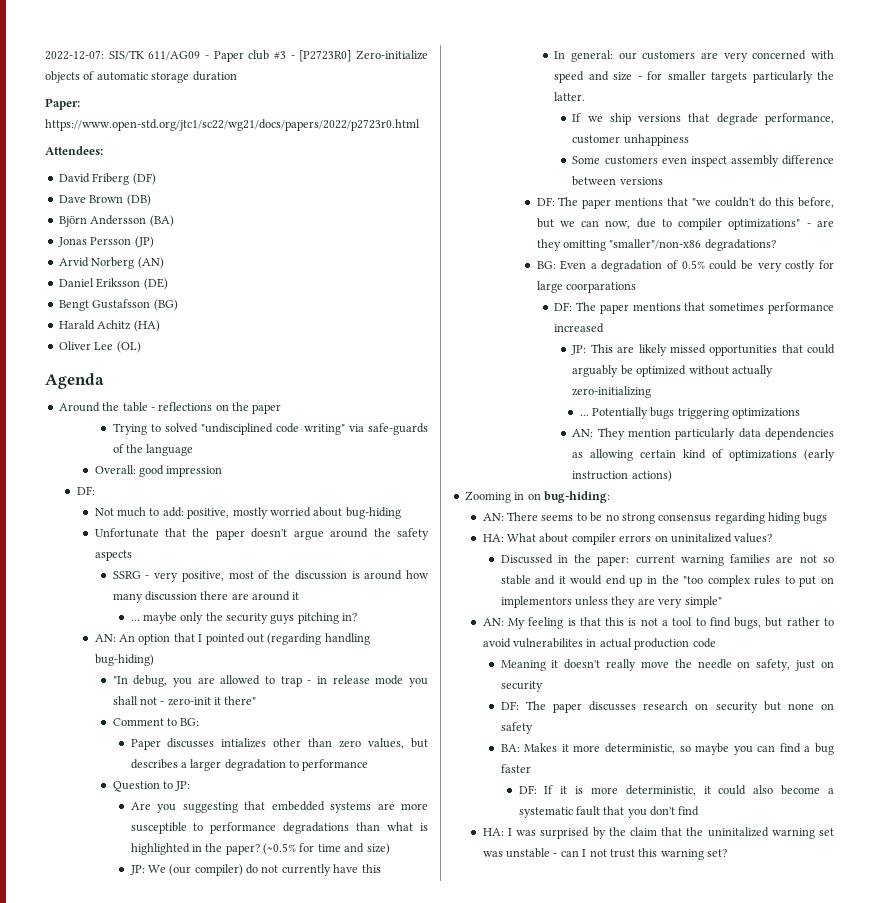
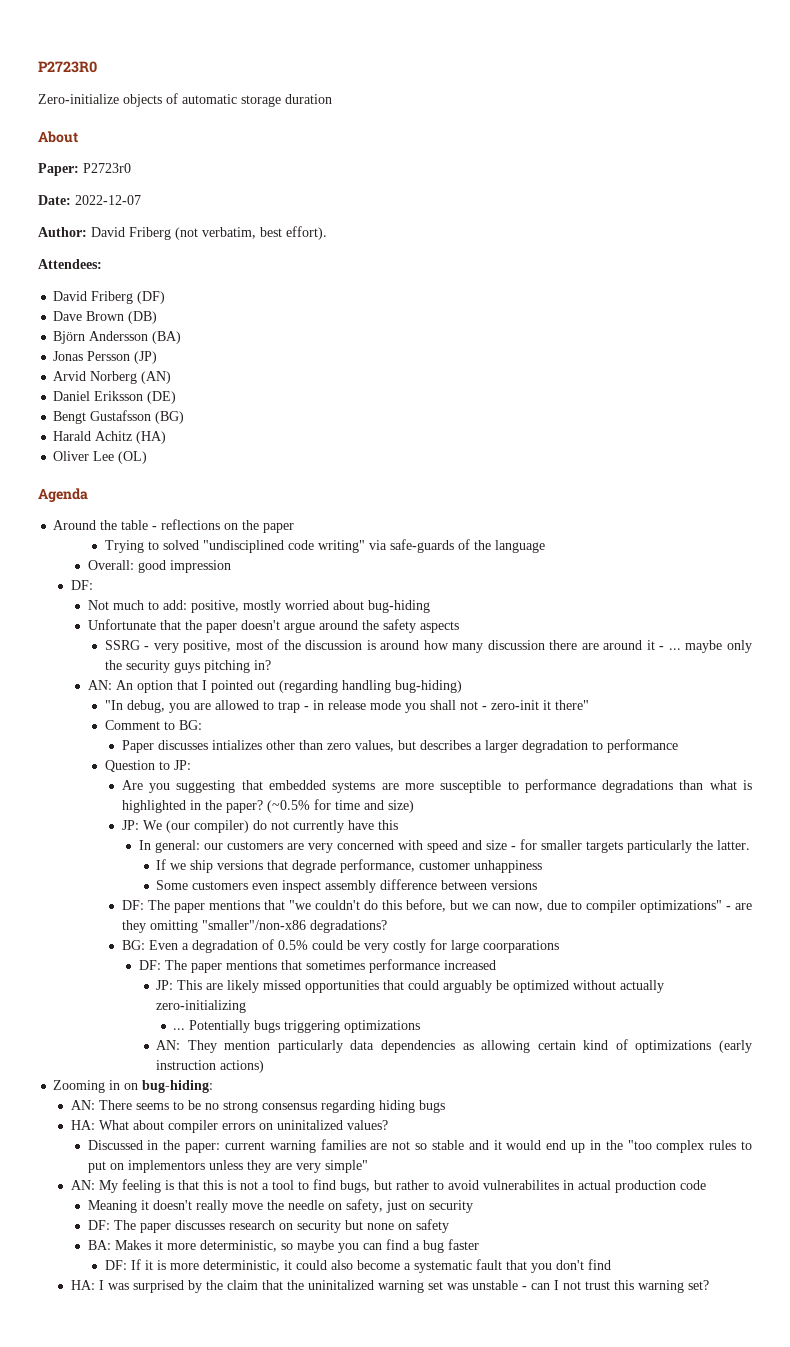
[45,50,352,62] 2022-12-07: SIS/TK 611/AG09 - Paper club #3 - [P2723R0] -> [38,61,97,73] P2723R0 //
(237, 76) none -> [38,131,78,143] // About
[45,119,420,131] https://www.open-std.org/jtc1/sc22/wg21/docs/papers/2022/p2723r0.html -> [83,163,131,173] [38,195,141,205] [38,226,327,240] P2723r0 // Date: 2022-12-07 // Author: David Friberg (not verbatim, best effort).
(300, 596) // -> [659,646,665,650] -

